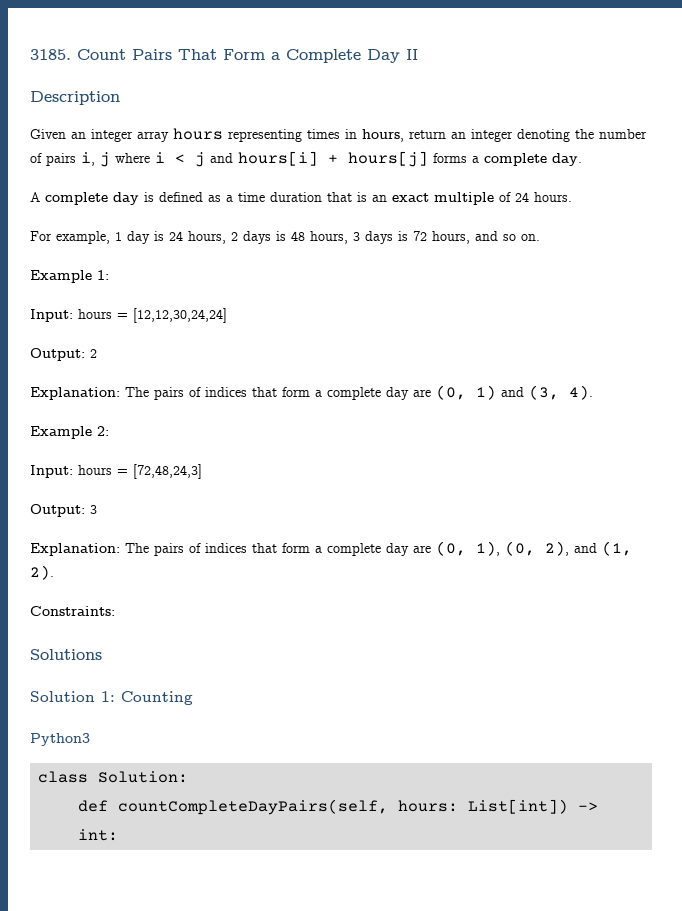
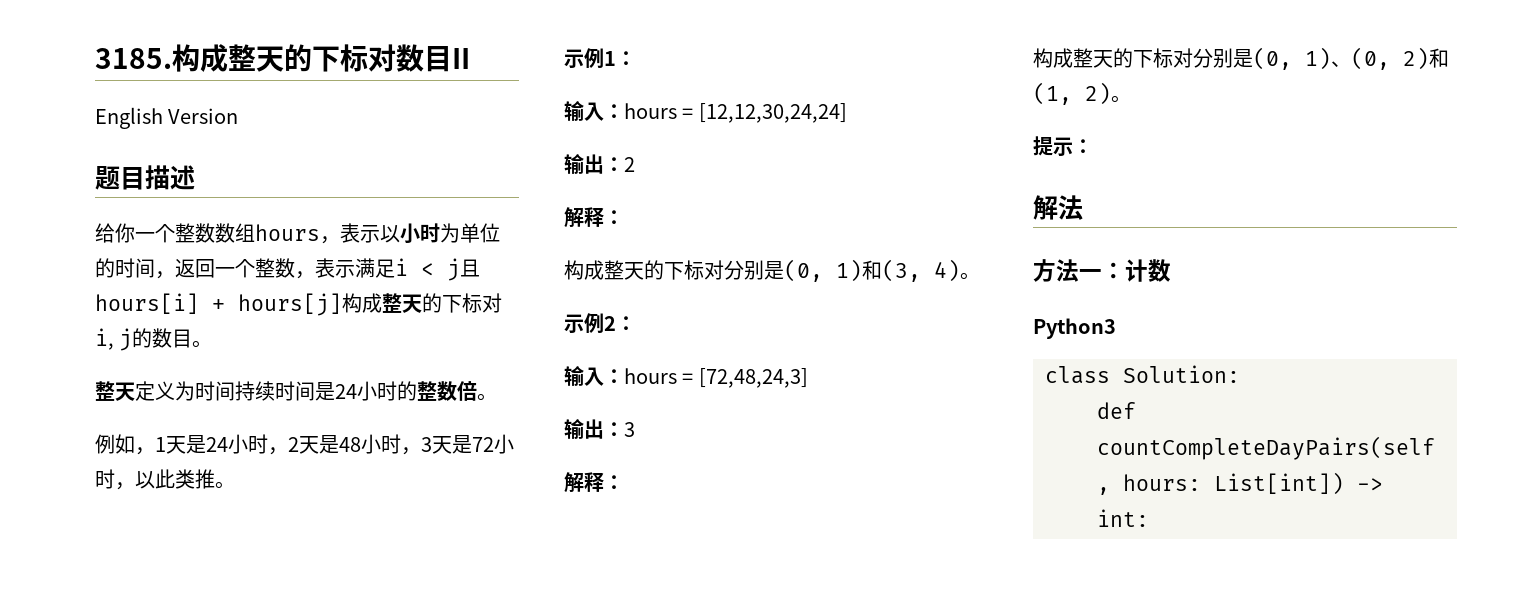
[77,49,418,63] [30,91,120,105] [30,128,647,142] [30,152,150,167] Count Pairs That Form a Complete Day II // Description // Given an integer array hours representing times in hours, return an integer denoting the number of pairs i, j where -> [172,44,470,72] [95,107,239,129] [95,165,195,190] [95,223,500,244] [95,258,395,279] 构成整天的下标对数目II // English Version // 题目描述 // 给你一个整数数组hours，表示以小时为单位的时间，返回一个整数，表示满足
[210,153,233,163] and -> [460,259,480,277] 且
[433,153,582,166] [30,192,572,205] [30,231,540,244] [30,270,109,283] [30,309,73,322] forms a complete day. // A complete day is defined as a time duration that is an exact multiple of 24 hours. // For example, 1 day is 24 hours, 2 days is 48 hours, 3 days is 72 hours, and so on. // Example 1: // Input: -> [342,293,502,313] [95,328,213,351] [95,381,497,401] [95,434,514,455] [95,469,235,490] [564,48,636,68] [564,101,624,121] 构成整天的下标对i, j的数目。 // 整天定义为时间持续时间是24小时的整数倍。 // 例如，1天是24小时，2天是48小时，3天是72小时，以此类推。 // 示例1： // 输入：
[30,348,85,361] Output: -> [564,154,624,174] 输出：
[30,385,593,400] [30,426,109,439] [30,465,73,478] Explanation: The pairs of indices that form a complete day are (0, 1) and (3, 4). // Example 2: // Input: -> [564,207,624,228] [564,259,980,282] [564,313,636,333] [564,366,624,386] 解释： // 构成整天的下标对分别是(0, 1)和(3, 4)。 // 示例2： // 输入：
[30,504,85,517] Output: -> [564,419,624,439] 输出：
[30,541,632,556] [30,565,54,580] [30,606,115,616] [30,649,102,660] [30,691,193,705] Explanation: The pairs of indices that form a complete day are (0, 1), (0, 2), and (1, 2). // Constraints: // Solutions // Solution 1: Counting -> [564,472,624,493] [1033,47,1449,70] [1033,82,1131,105] [1033,136,1093,156] [1033,195,1083,220] [1033,259,1171,282] 解释： // 构成整天的下标对分别是(0, 1)、(0, 2)和(1, 2)。 // 提示： // 解法 // 方法一：计数

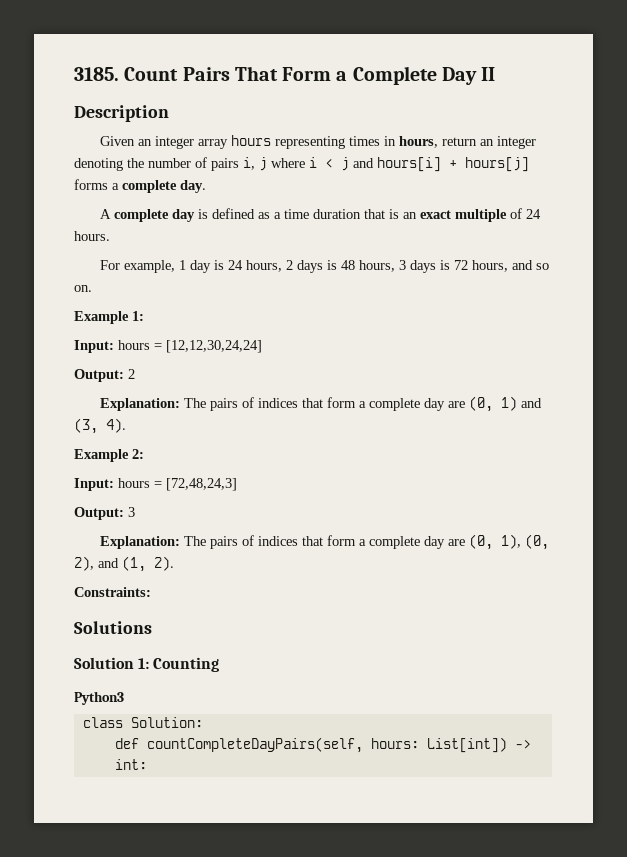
[172,44,470,72] [95,107,239,129] [95,165,195,190] [95,223,500,244] [95,258,395,279] 构成整天的下标对数目II // English Version // 题目描述 // 给你一个整数数组hours，表示以小时为单位的时间，返回一个整数，表示满足 -> [124,66,496,85] [74,105,169,122] [99,135,536,149] [74,157,305,171] Count Pairs That Form a Complete Day II // Description // Given an integer array hours representing times in hours, return an integer denoting the number of pairs i, j where
[460,259,480,277] 且 -> [353,158,374,168] and
[342,293,502,313] [95,328,213,351] [95,381,497,401] [95,434,514,455] [95,469,235,490] [564,48,636,68] [564,101,624,121] 构成整天的下标对i, j的数目。 // 整天定义为时间持续时间是24小时的整数倍。 // 例如，1天是24小时，2天是48小时，3天是72小时，以此类推。 // 示例1： // 输入： -> [74,179,206,193] [99,208,541,222] [74,231,110,241] [99,260,549,273] [74,285,92,292] [74,311,144,324] [74,340,114,353] forms a complete day. // A complete day is defined as a time duration that is an exact multiple of 24 hours. // For example, 1 day is 24 hours, 2 days is 48 hours, 3 days is 72 hours, and so on. // Example 1: // Input:
[564,154,624,174] 输出： -> [74,369,124,382] Output:
[564,207,624,228] [564,259,980,282] [564,313,636,333] [564,366,624,386] 解释： // 构成整天的下标对分别是(0, 1)和(3, 4)。 // 示例2： // 输入： -> [99,396,542,412] [74,418,126,434] [74,449,144,462] [74,478,114,491] Explanation: The pairs of indices that form a complete day are (0, 1) and (3, 4). // Example 2: // Input:
[564,419,624,439] 输出： -> [74,507,124,520] Output:
[564,472,624,493] [1033,47,1449,70] [1033,82,1131,105] [1033,136,1093,156] [1033,195,1083,220] [1033,259,1171,282] 解释： // 构成整天的下标对分别是(0, 1)、(0, 2)和(1, 2)。 // 提示： // 解法 // 方法一：计数 -> [99,534,549,550] [74,556,174,572] [74,587,151,597] [74,621,152,634] [74,657,220,672] Explanation: The pairs of indices that form a complete day are (0, 1), (0, 2), and (1, 2). // Constraints: // Solutions // Solution 1: Counting

